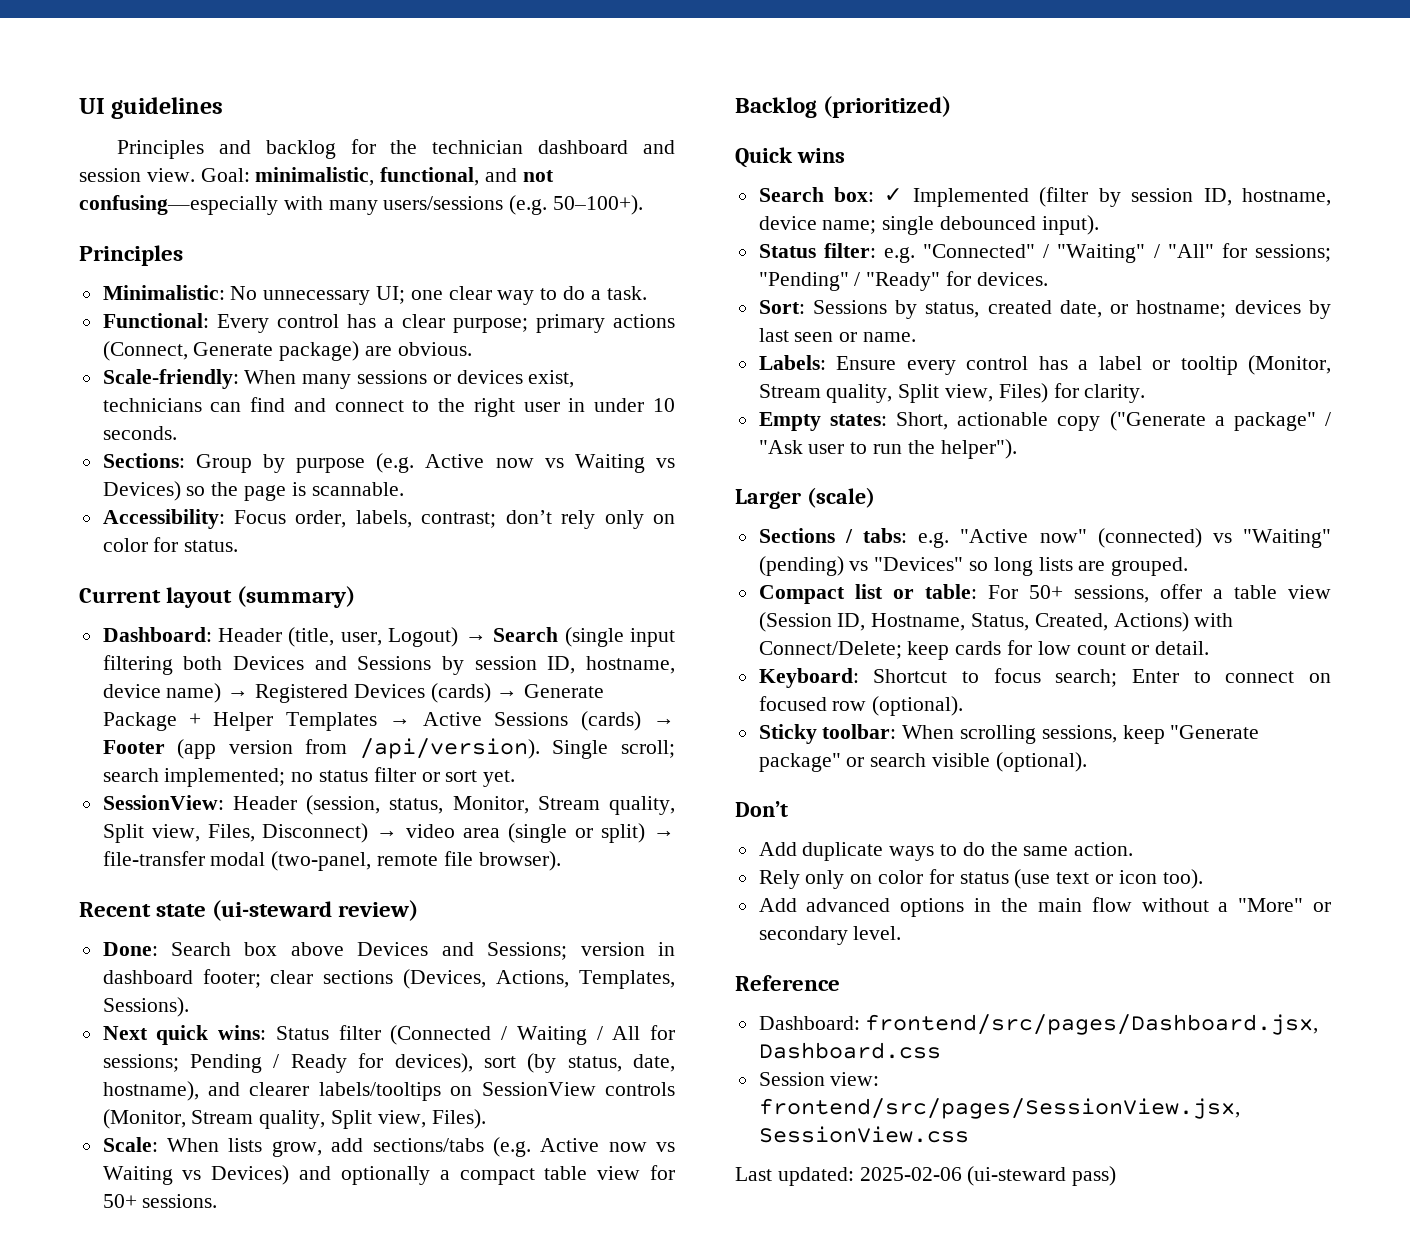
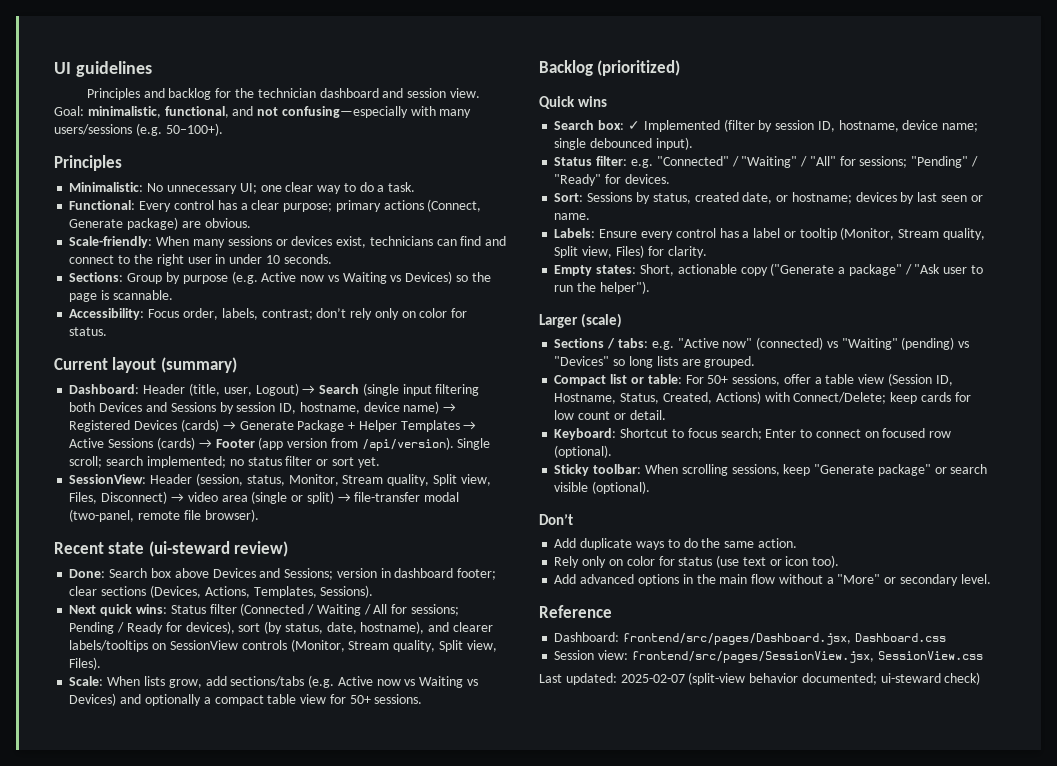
[859,1166,1117,1186] 2025-02-06 (ui-steward pass) -> [620,672,981,685] 2025-02-07 (split-view behavior documented; ui-steward check)

